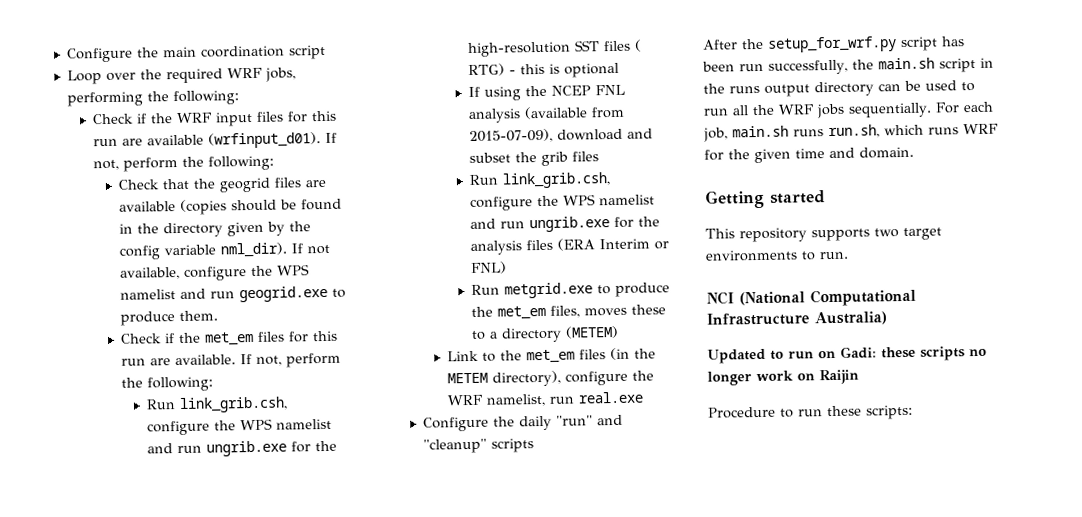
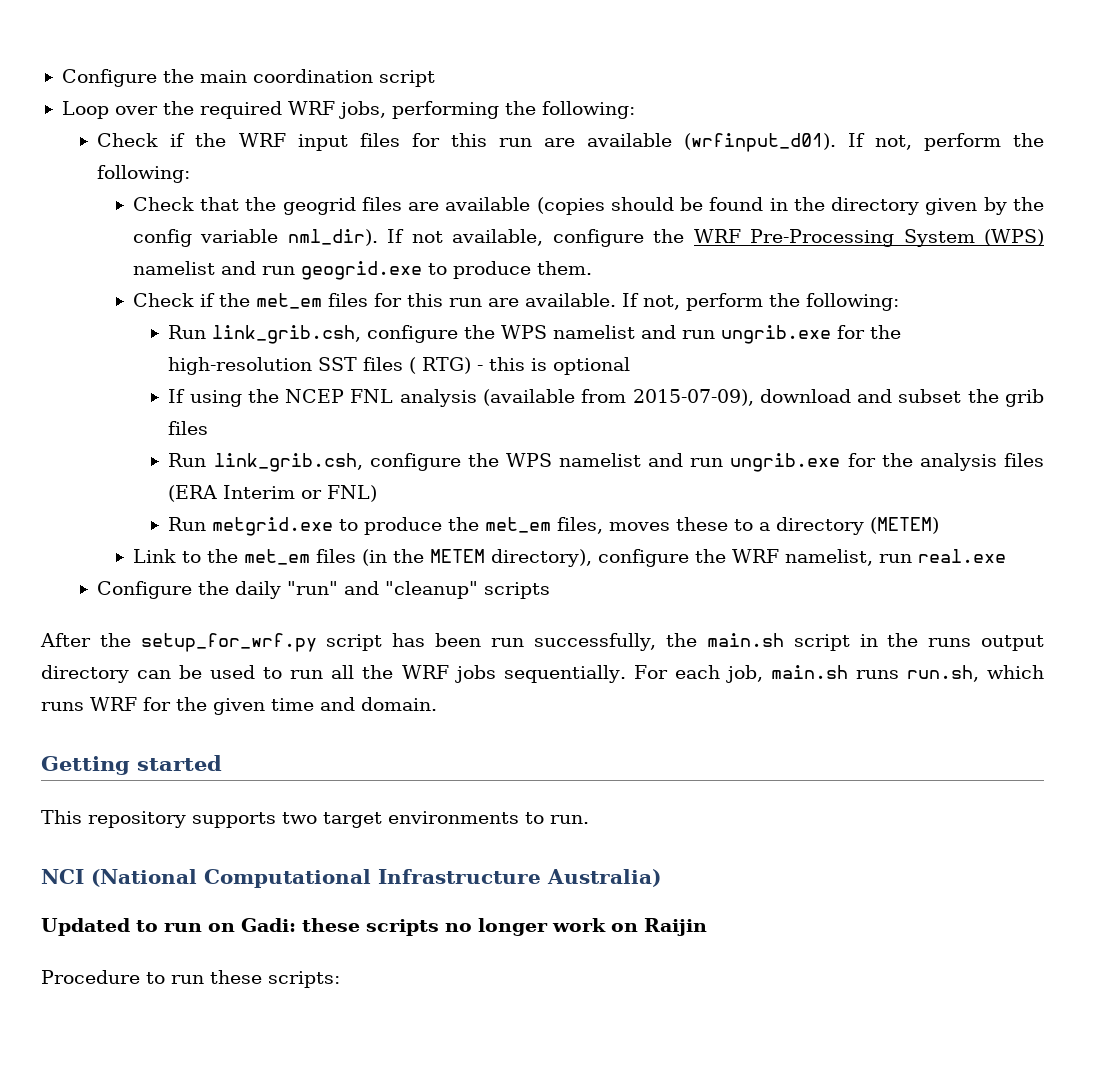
[277,264,311,276] WPS -> [693,229,1044,247] WRF Pre-Processing System (WPS)

